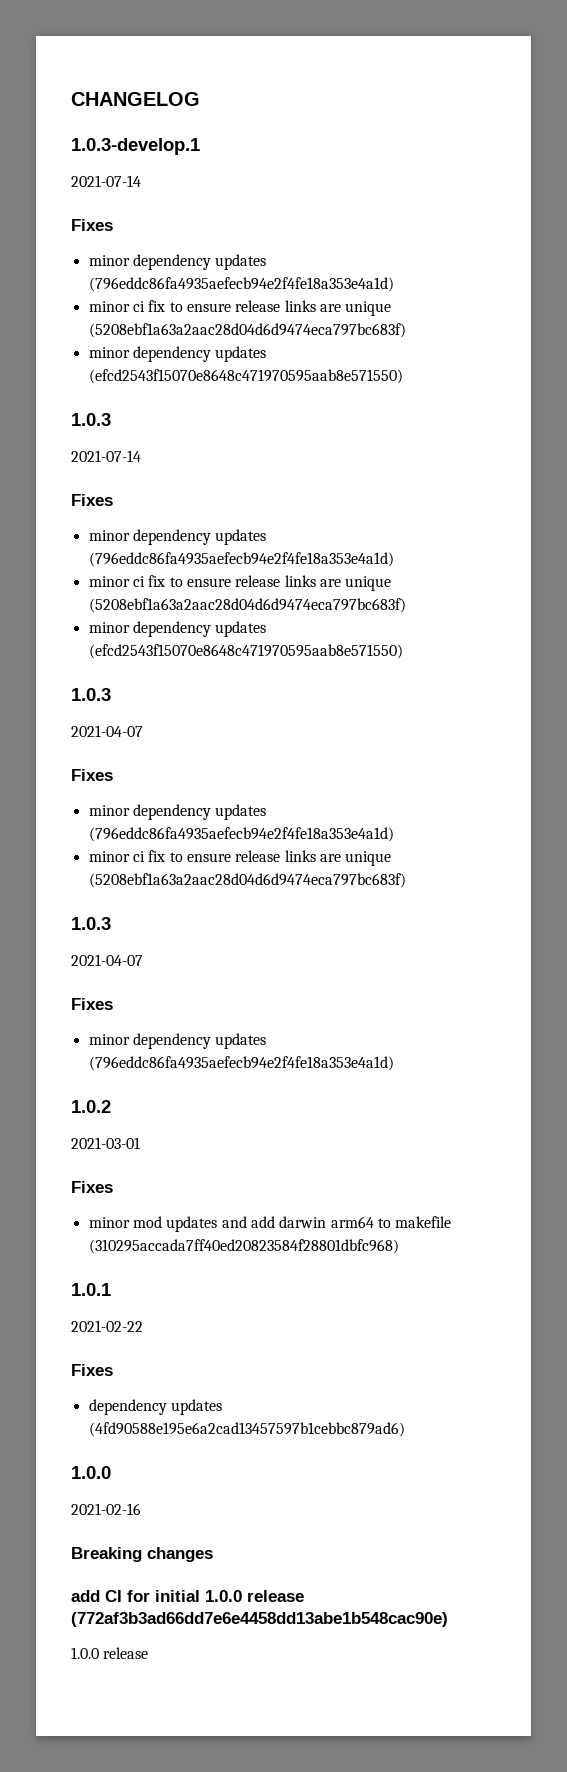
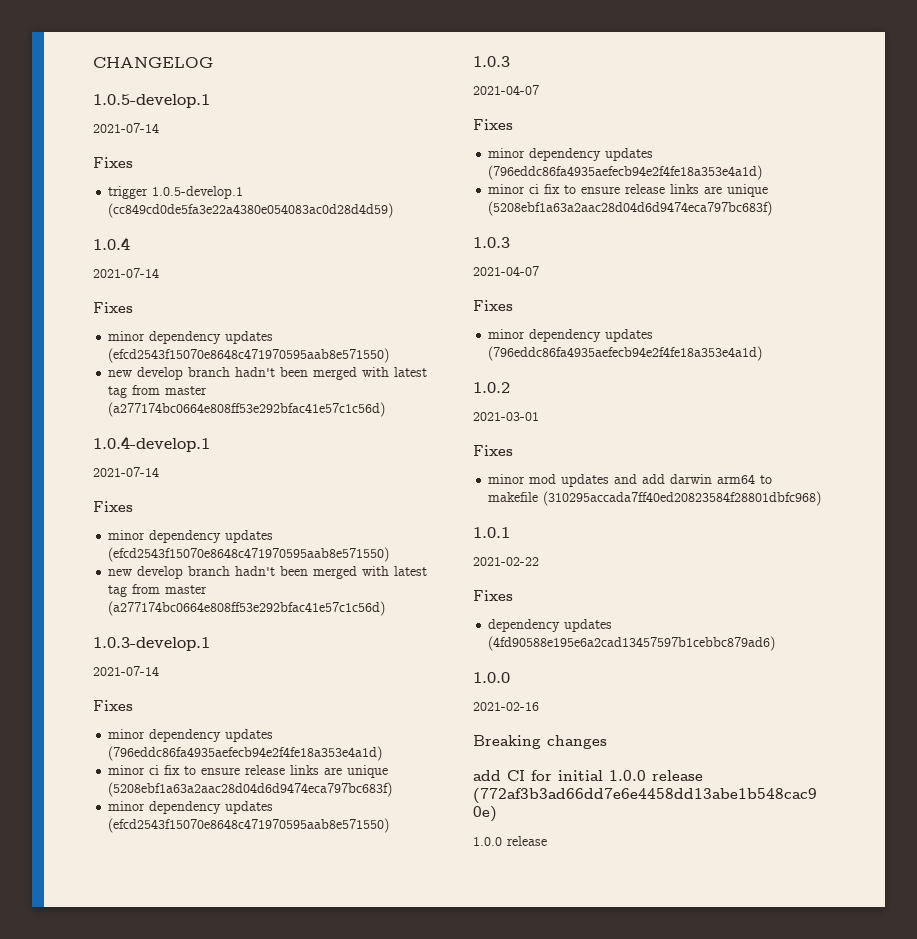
[71,138,200,155] [71,175,141,187] [71,219,113,231] [88,254,267,270] [88,277,394,292] [88,300,392,316] [88,323,406,338] [88,346,267,362] [88,369,403,384] [71,413,111,426] 1.0.3-develop.1 // 2021-07-14 // Fixes // minor dependency updates (796eddc86fa4935aefecb94e2f4fe18a353e4a1d) // minor ci fix to ensure release links are unique (5208ebf1a63a2aac28d04d6d9474eca797bc683f) // minor dependency updates (efcd2543f15070e8648c471970595aab8e571550) // 1.0.3 -> [93,94,210,108] [93,123,159,133] [93,157,133,168] [108,186,244,199] [108,203,394,218] [93,237,130,250] [93,268,159,278] [93,302,133,313] [108,331,274,344] [108,348,390,363] [108,367,428,380] [108,385,208,398] [108,402,386,417] [93,436,210,452] [93,467,159,477] [93,501,133,512] [108,530,274,543] [108,547,390,562] [108,566,428,579] [108,584,208,597] [108,601,386,616] [93,637,210,651] 1.0.5-develop.1 // 2021-07-14 // Fixes // trigger 1.0.5-develop.1 (cc849cd0de5fa3e22a4380e054083ac0d28d4d59) // 1.0.4 // 2021-07-14 // Fixes // minor dependency updates (efcd2543f15070e8648c471970595aab8e571550) // new develop branch hadn't been merged with latest tag from master (a277174bc0664e808ff53e292bfac41e57c1c56d) // 1.0.4-develop.1 // 2021-07-14 // Fixes // minor dependency updates (efcd2543f15070e8648c471970595aab8e571550) // new develop branch hadn't been merged with latest tag from master (a277174bc0664e808ff53e292bfac41e57c1c56d) // 1.0.3-develop.1

